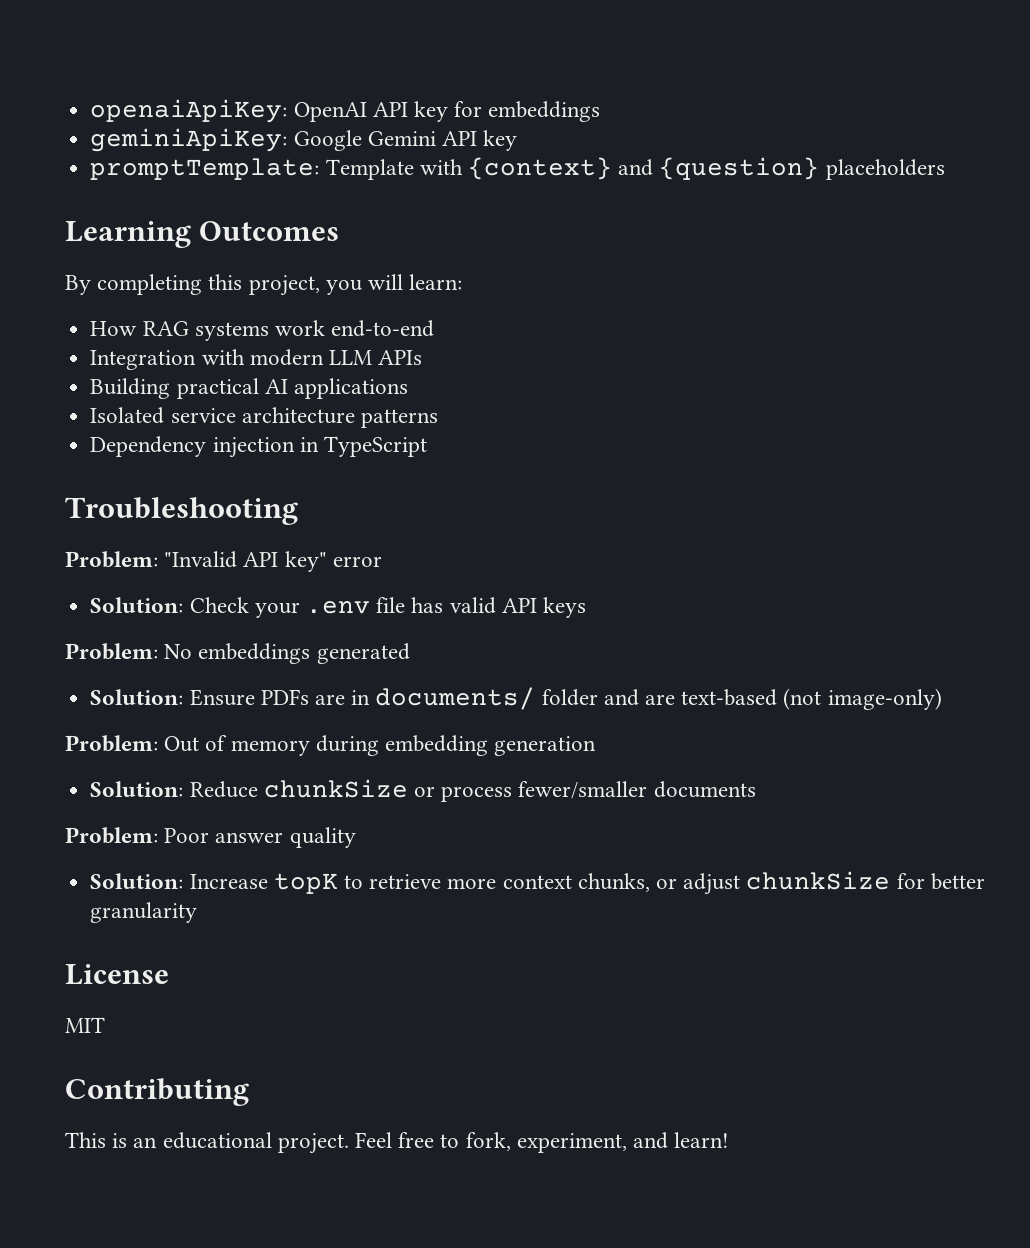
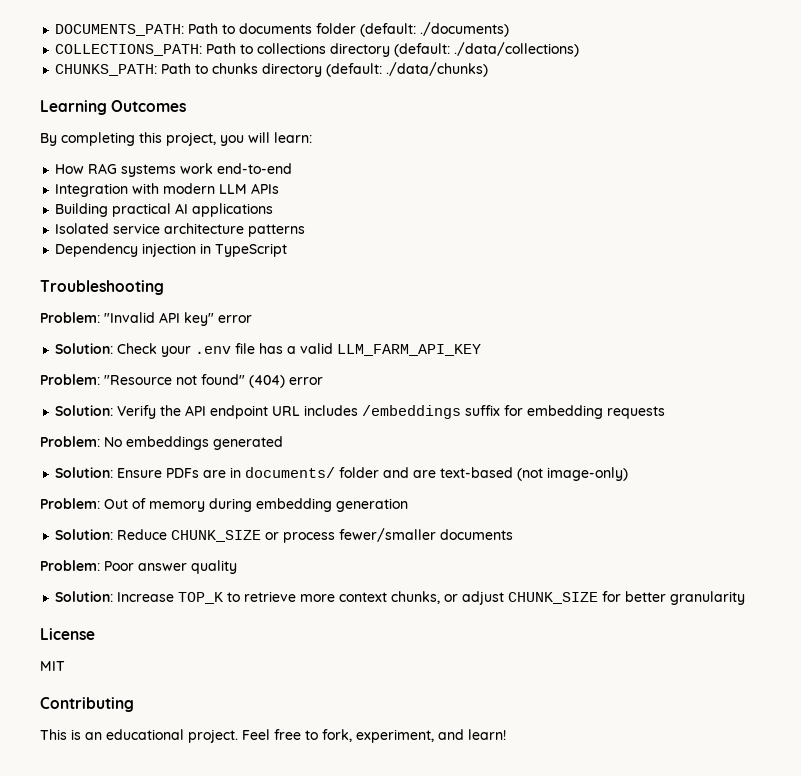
[90,99,601,123] [90,128,518,152] [90,157,945,180] openaiApiKey: OpenAI API key for embeddings // geminiApiKey: Google Gemini API key // promptTemplate: Template with {context} and {question} placeholders -> [55,22,510,37] [55,42,580,57] [55,62,489,77] DOCUMENTS_PATH: Path to documents folder (default: ./documents) // COLLECTIONS_PATH: Path to collections directory (default: ./data/collections) // CHUNKS_PATH: Path to chunks directory (default: ./data/chunks)
[449,597,586,618] valid API keys -> [287,343,482,356] [40,374,323,388] [55,405,666,419] a valid LLM_FARM_API_KEY // Problem: "Resource not found" (404) error // Solution: Verify the API endpoint URL includes /embeddings suffix for embedding requests
[263,779,408,798] chunkSize -> [171,530,262,542] CHUNK_SIZE
[273,873,338,894] topK -> [178,592,224,604] TOP_K
[746,871,891,890] chunkSize -> [508,592,599,604] CHUNK_SIZE

